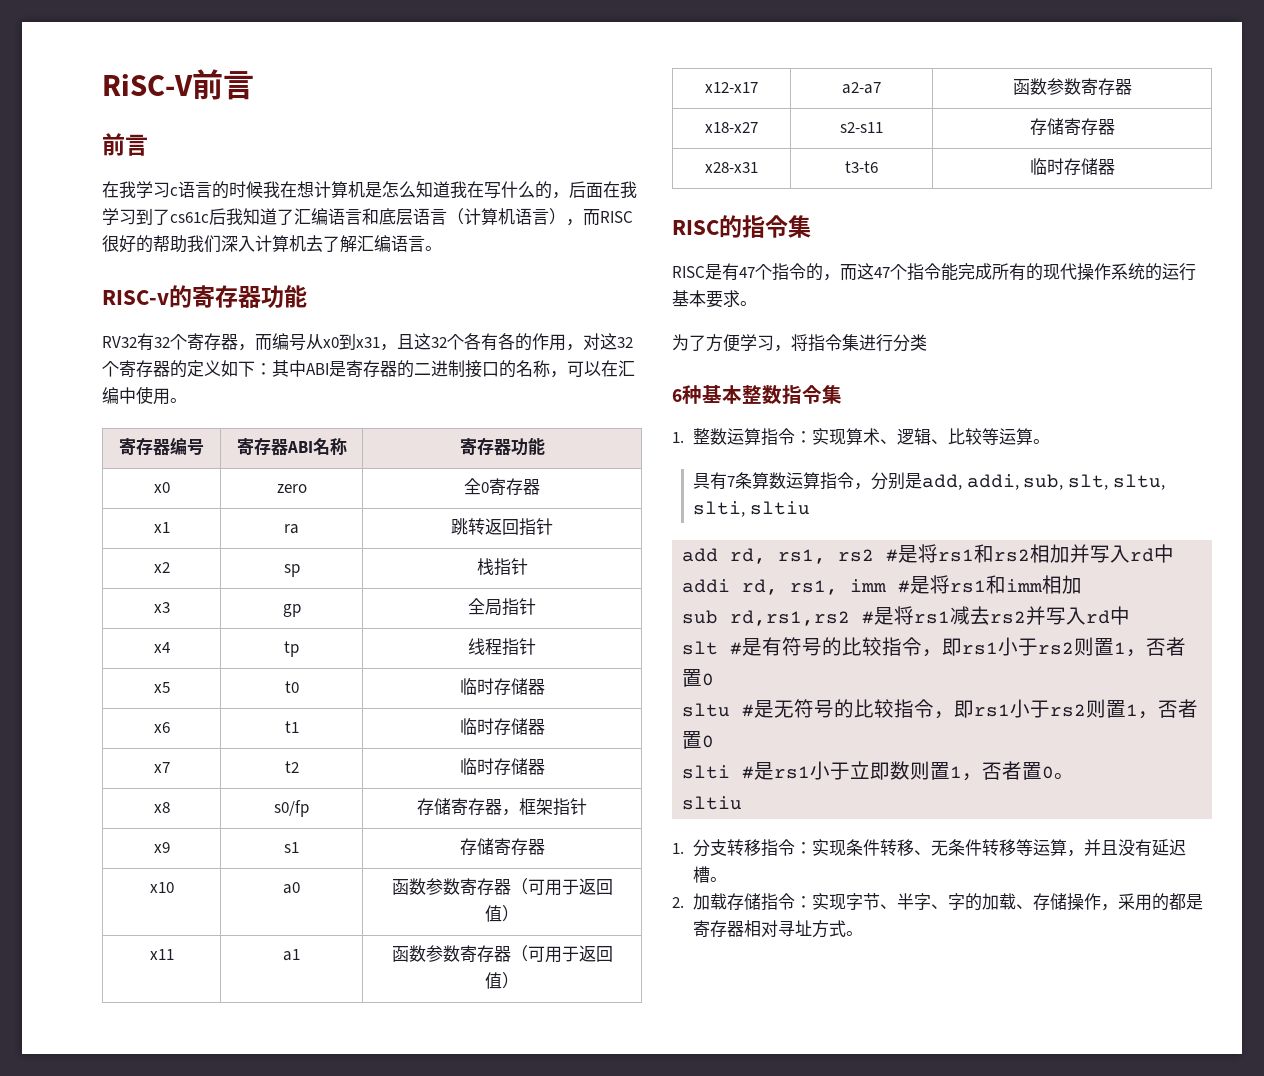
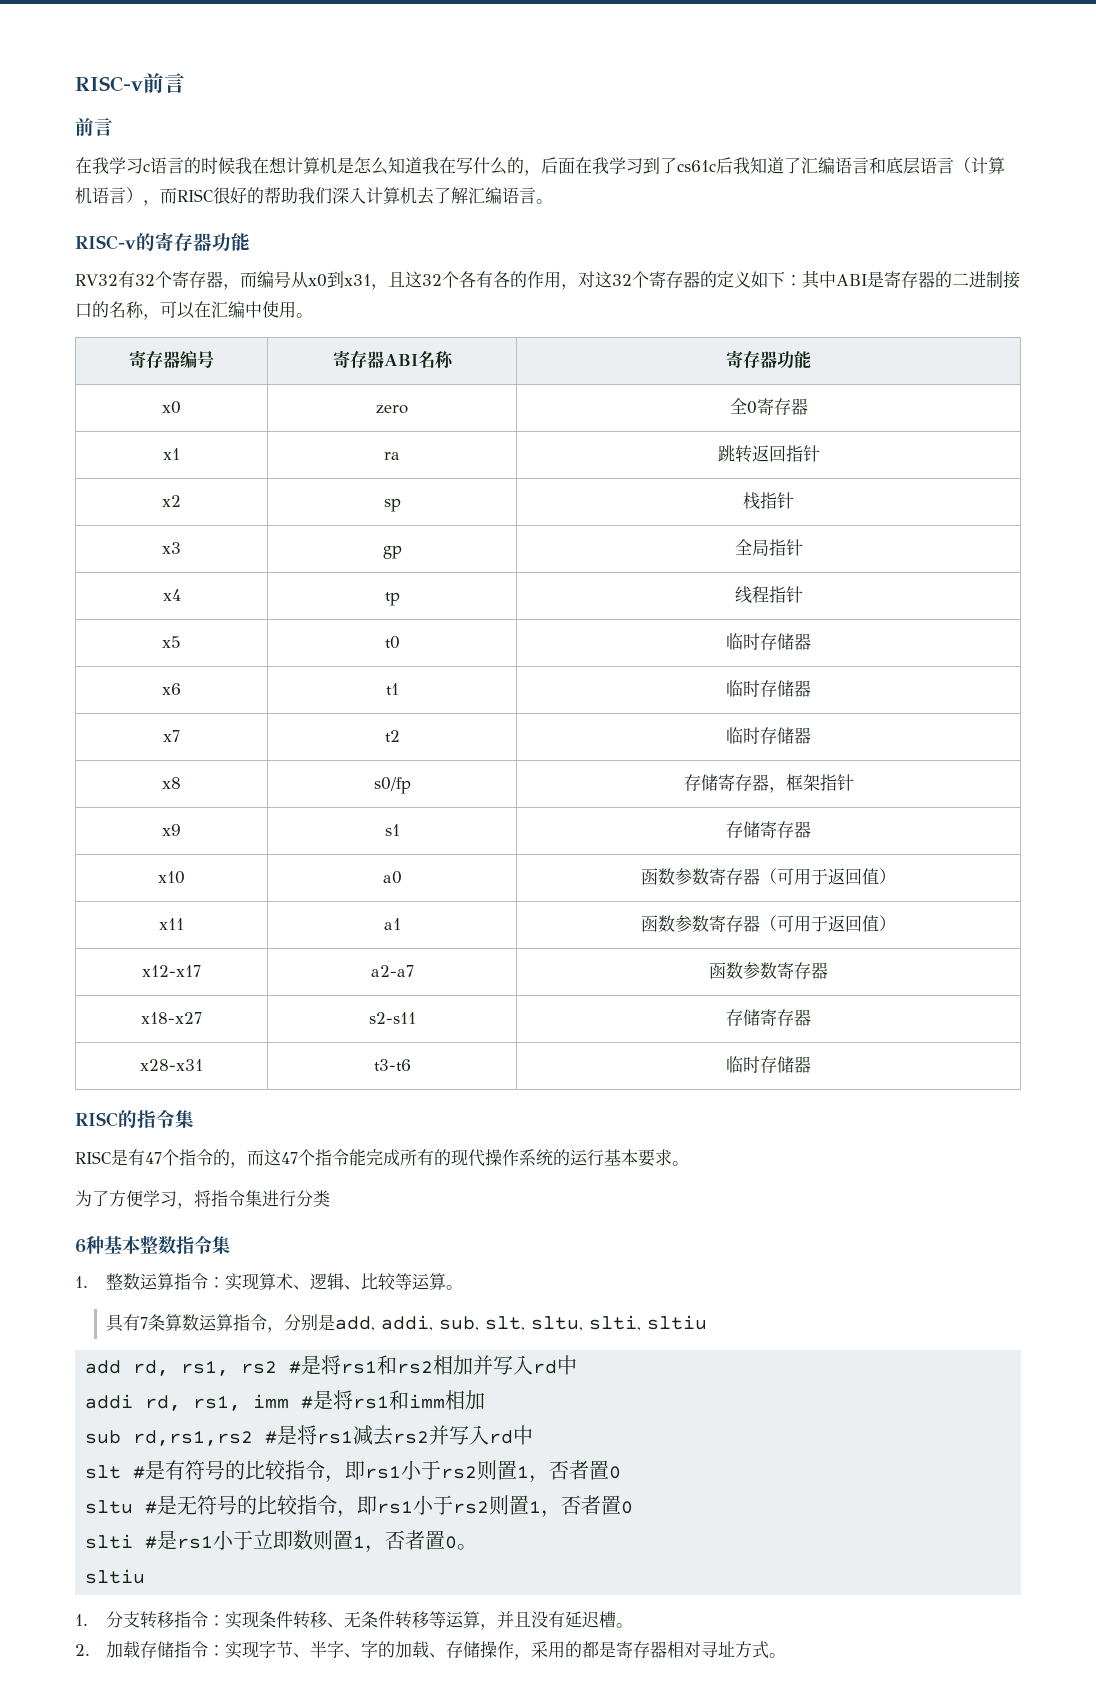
[102,74,193,96] RiSC-V -> [75,76,143,92] RISC-v

